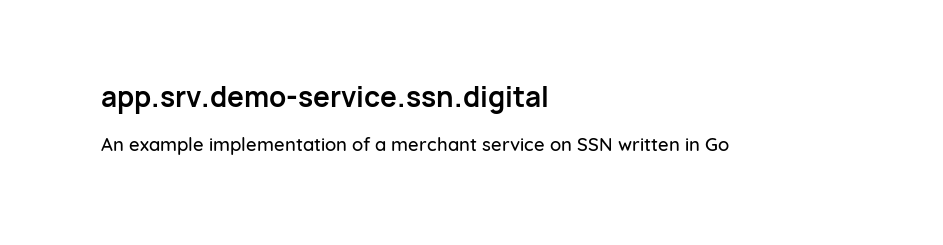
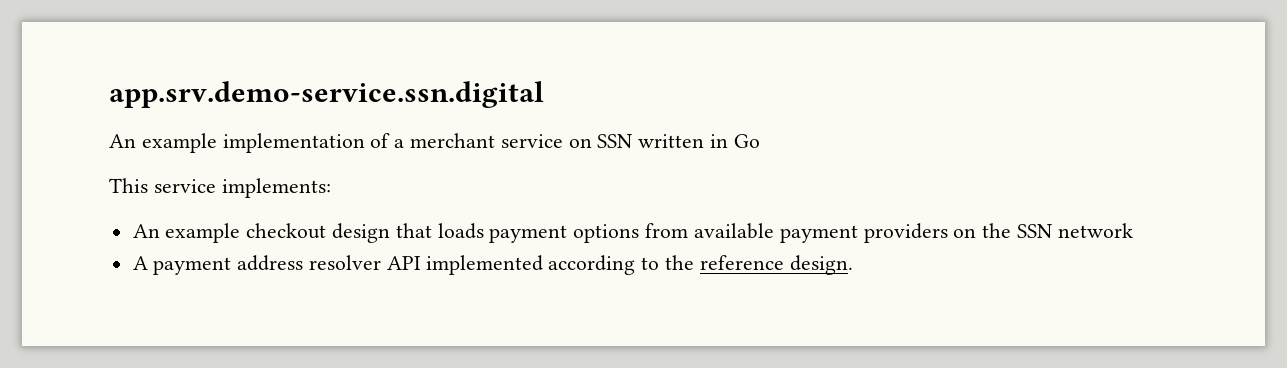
(729, 144) none -> [109,178,331,198] [132,223,1133,243] [132,255,853,275] // This service implements: // An example checkout design that loads payment options from available payment providers on the SSN network // A payment address resolver API implemented according to the reference design.

